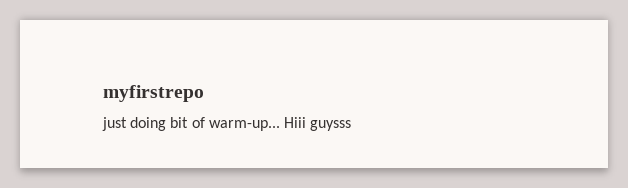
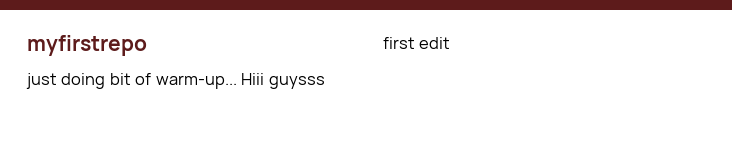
(352, 125) none -> [383,37,451,49] first edit

